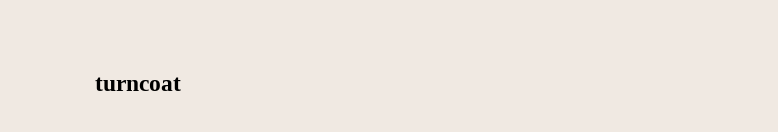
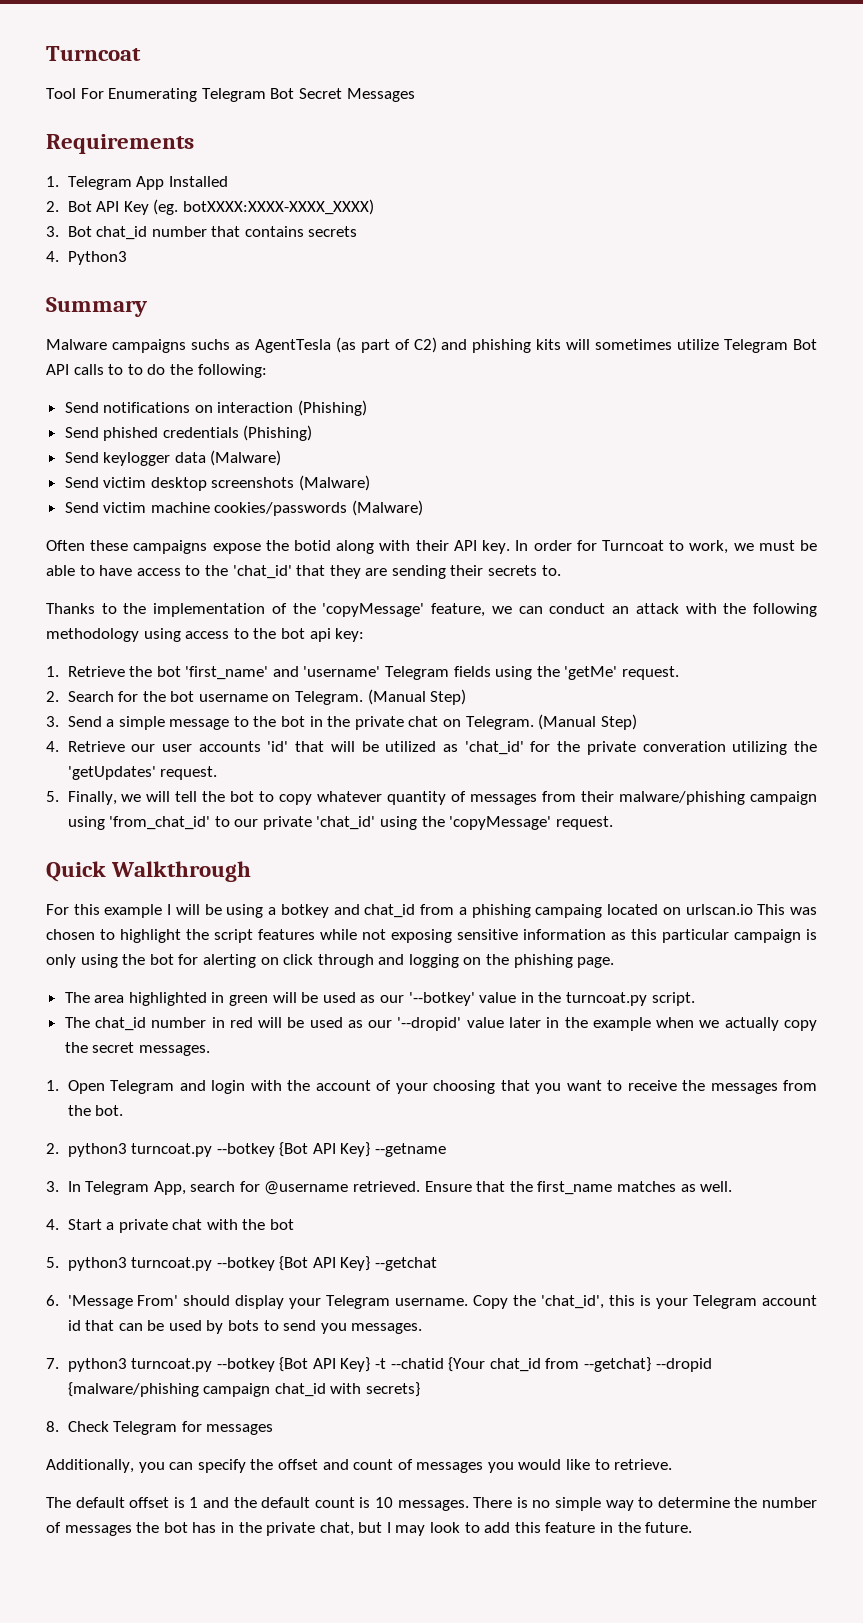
[95,77,181,91] turncoat -> [46,46,141,61] [46,88,415,102] [46,134,194,154] [46,176,228,190] [46,199,374,215] [46,226,358,240] [46,251,127,265] [46,297,147,317] [46,337,817,353] [46,364,267,378] [64,400,368,416] [64,425,313,441] [64,450,282,466] [64,475,371,491] [64,500,424,516] [46,540,818,554] [46,565,561,579] [46,603,818,617] [46,628,365,642] [46,666,679,680] [46,689,467,705] [46,714,637,730] [46,741,817,755] [67,766,218,780] [46,791,817,805] [67,816,613,830] [46,861,252,882] [46,904,817,918] [46,929,817,943] [46,954,615,968] [64,992,695,1006] [64,1017,817,1031] [64,1042,210,1056] [46,1080,817,1094] [67,1105,124,1116] [46,1142,447,1157] [46,1181,733,1195] [46,1219,295,1233] [46,1256,438,1271] [46,1295,817,1309] [67,1320,423,1334] [46,1357,712,1372] [67,1382,420,1397] [46,1421,274,1435] [46,1459,673,1473] [46,1497,818,1511] [46,1522,693,1536] Turncoat // Tool For Enumerating Telegram Bot Secret Messages // Requirements // 1. Telegram App Installed // 2. Bot API Key (eg. botXXXX:XXXX-XXXX_XXXX) // 3. Bot chat_id number that contains secrets // 4. Python3 // Summary // Malware campaigns suchs as AgentTesla (as part of C2) and phishing kits will sometimes utilize Telegram Bot API calls to to do the following: // Send notifications on interaction (Phishing) // Send phished credentials (Phishing) // Send keylogger data (Malware) // Send victim desktop screenshots (Malware) // Send victim machine cookies/passwords (Malware) // Often these campaigns expose the botid along with their API key. In order for Turncoat to work, we must be able to have access to the 'chat_id' that they are sending their secrets to. // Thanks to the implementation of the 'copyMessage' feature, we can conduct an attack with the following methodology using access to the bot api key: // 1. Retrieve the bot 'first_name' and 'username' Telegram fields using the 'getMe' request. // 2. Search for the bot username on Telegram. (Manual Step) // 3. Send a simple message to the bot in the private chat on Telegram. (Manual Step) // 4. Retrieve our user accounts 'id' that will be utilized as 'chat_id' for the private converation utilizing the 'getUpdates' request. // 5. Finally, we will tell the bot to copy whatever quantity of messages from their malware/phishing campaign using 'from_chat_id' to our private 'chat_id' using the 'copyMessage' request. // Quick Walkthrough // For this example I will be using a botkey and chat_id from a phishing campaing located on urlscan.io This was chosen to highlight the script features while not exposing sensitive information as this particular campaign is only using the bot for alerting on click through and logging on the phishing page. // The area highlighted in green will be used as our '--botkey' value in the turncoat.py script. // The chat_id number in red will be used as our '--dropid' value later in the example when we actually copy the secret messages. // 1. Open Telegram and login with the account of your choosing that you want to receive the messages from the bot. // 2. python3 turncoat.py --botkey {Bot API Key} --getname // 3. In Telegram App, search for @username retrieved. Ensure that the first_name matches as well. // 4. Start a private chat with the bot // 5. python3 turncoat.py --botkey {Bot API Key} --getchat // 6. 'Message From' should display your Telegram username. Copy the 'chat_id', this is your Telegram account id that can be used by bots to send you messages. // 7. python3 turncoat.py --botkey {Bot API Key} -t --chatid {Your chat_id from --getchat} --dropid {malware/phishing campaign chat_id with secrets} // 8. Check Telegram for messages // Additionally, you can specify the offset and count of messages you would like to retrieve. // The default offset is 1 and the default count is 10 messages. There is no simple way to determine the number of messages the bot has in the private chat, but I may look to add this feature in the future.

